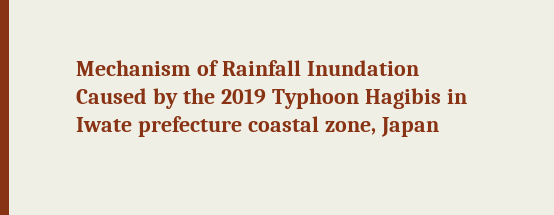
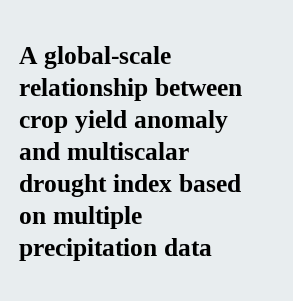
[76,60,419,76] [76,88,467,109] [76,116,439,137] Mechanism of Rainfall Inundation Caused by the 2019 Typhoon Hagibis in Iwate prefecture coastal zone, Japan -> [19,46,171,69] [19,78,242,101] [19,110,228,133] [19,142,189,160] [19,174,241,197] [19,206,142,229] [19,238,212,261] A global-scale relationship between crop yield anomaly and multiscalar drought index based on multiple precipitation data

